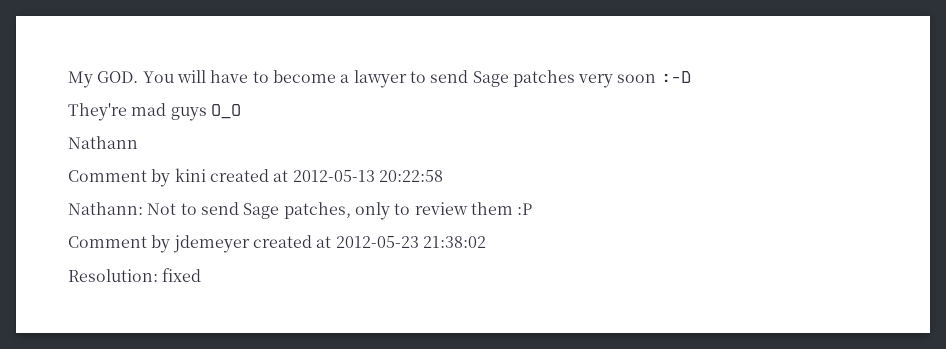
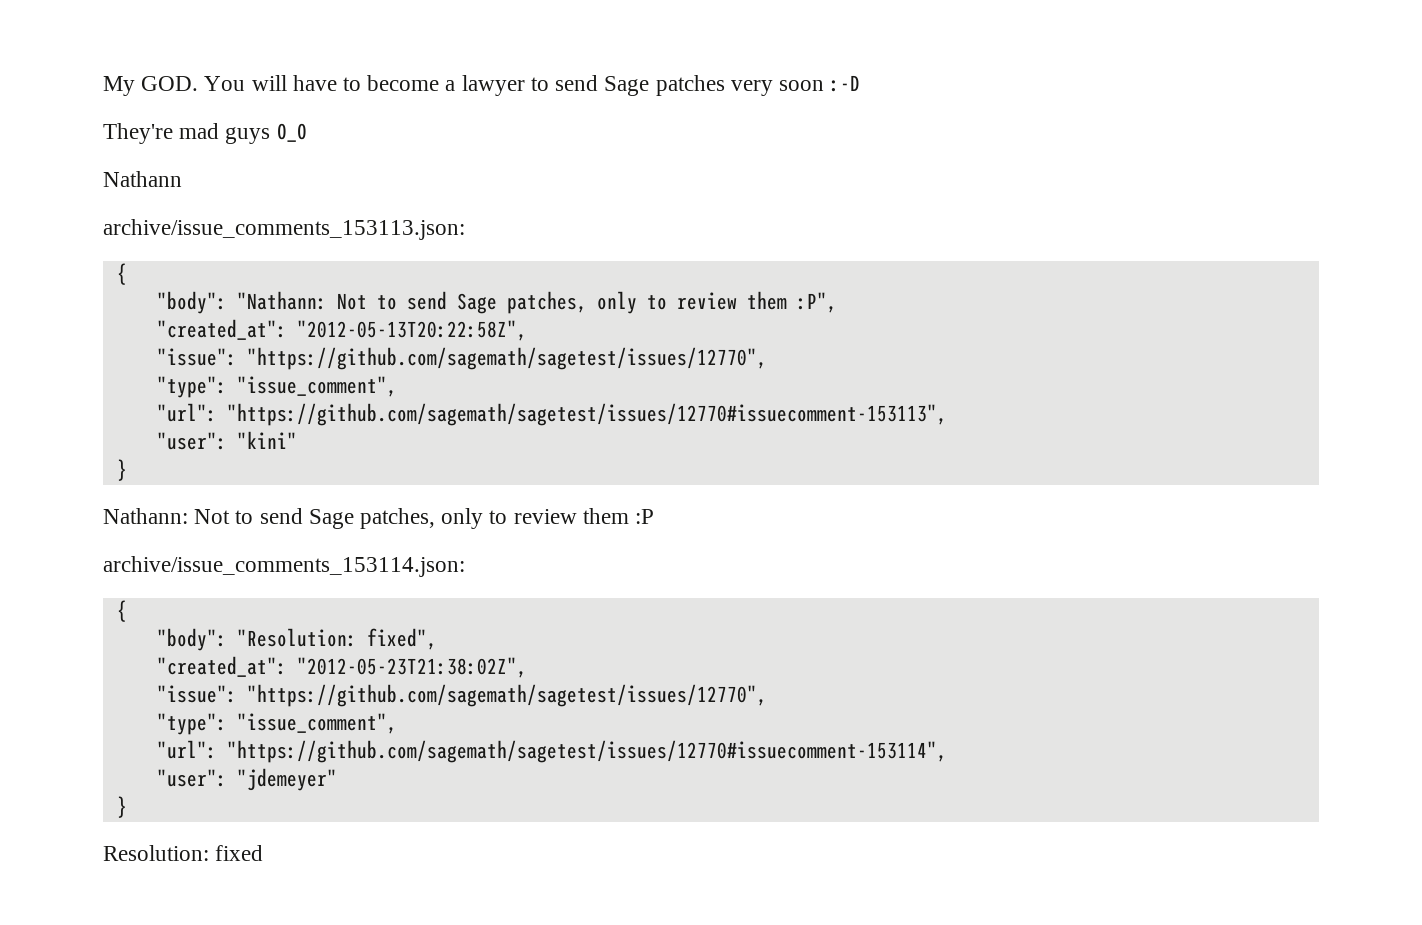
[68,168,443,187] Comment by kini created at 2012-05-13 20:22:58 -> [103,219,465,240] [116,263,127,285] [156,291,837,314] [156,319,527,341] [156,347,767,370] [156,376,397,398] [156,403,947,426] [156,431,297,450] [116,459,127,481] archive/issue_comments_153113.json: // { // "body": "Nathann: Not to send Sage patches, only to review them :P", // "created_at": "2012-05-13T20:22:58Z", // "issue": "https://github.com/sagemath/sagetest/issues/12770", // "type": "issue_comment", // "url": "https://github.com/sagemath/sagetest/issues/12770#issuecomment-153113", // "user": "kini" // }
[68,235,486,253] Comment by jdemeyer created at 2012-05-23 21:38:02 -> [103,556,465,577] [116,600,127,622] [156,628,437,651] [156,656,527,678] [156,684,767,707] [156,713,397,735] [156,740,947,763] [156,768,337,791] [116,796,127,818] archive/issue_comments_153114.json: // { // "body": "Resolution: fixed", // "created_at": "2012-05-23T21:38:02Z", // "issue": "https://github.com/sagemath/sagetest/issues/12770", // "type": "issue_comment", // "url": "https://github.com/sagemath/sagetest/issues/12770#issuecomment-153114", // "user": "jdemeyer" // }

